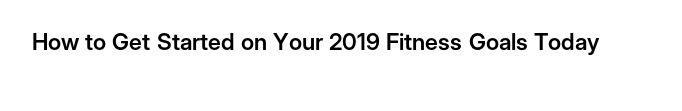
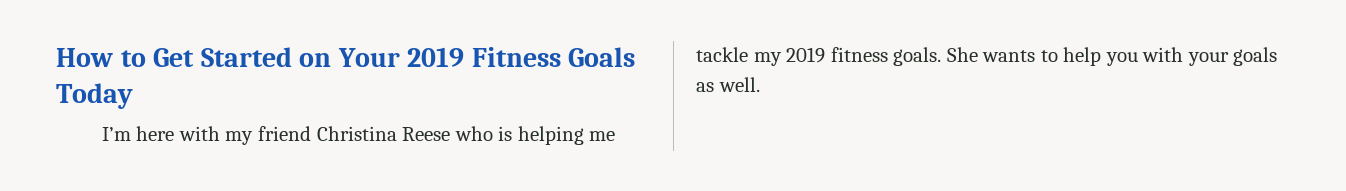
(600, 44) none -> [101,126,616,145] [696,47,1278,66] [696,77,760,92] // I’m here with my friend Christina Reese who is helping me tackle my 2019 fitness goals. She wants to help you with your goals as well.

